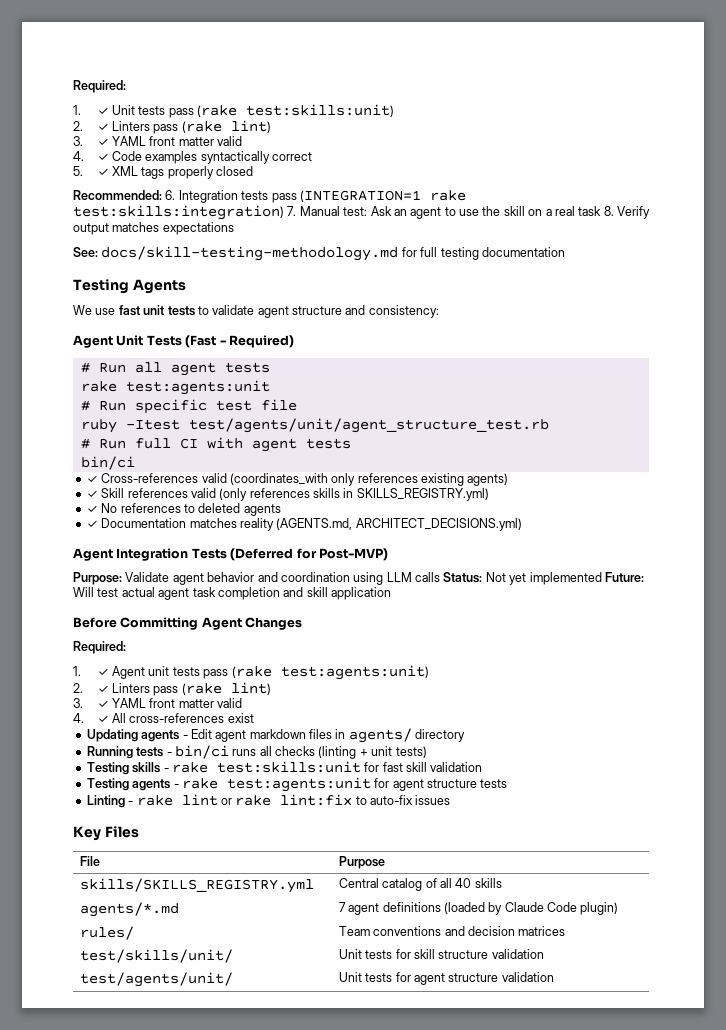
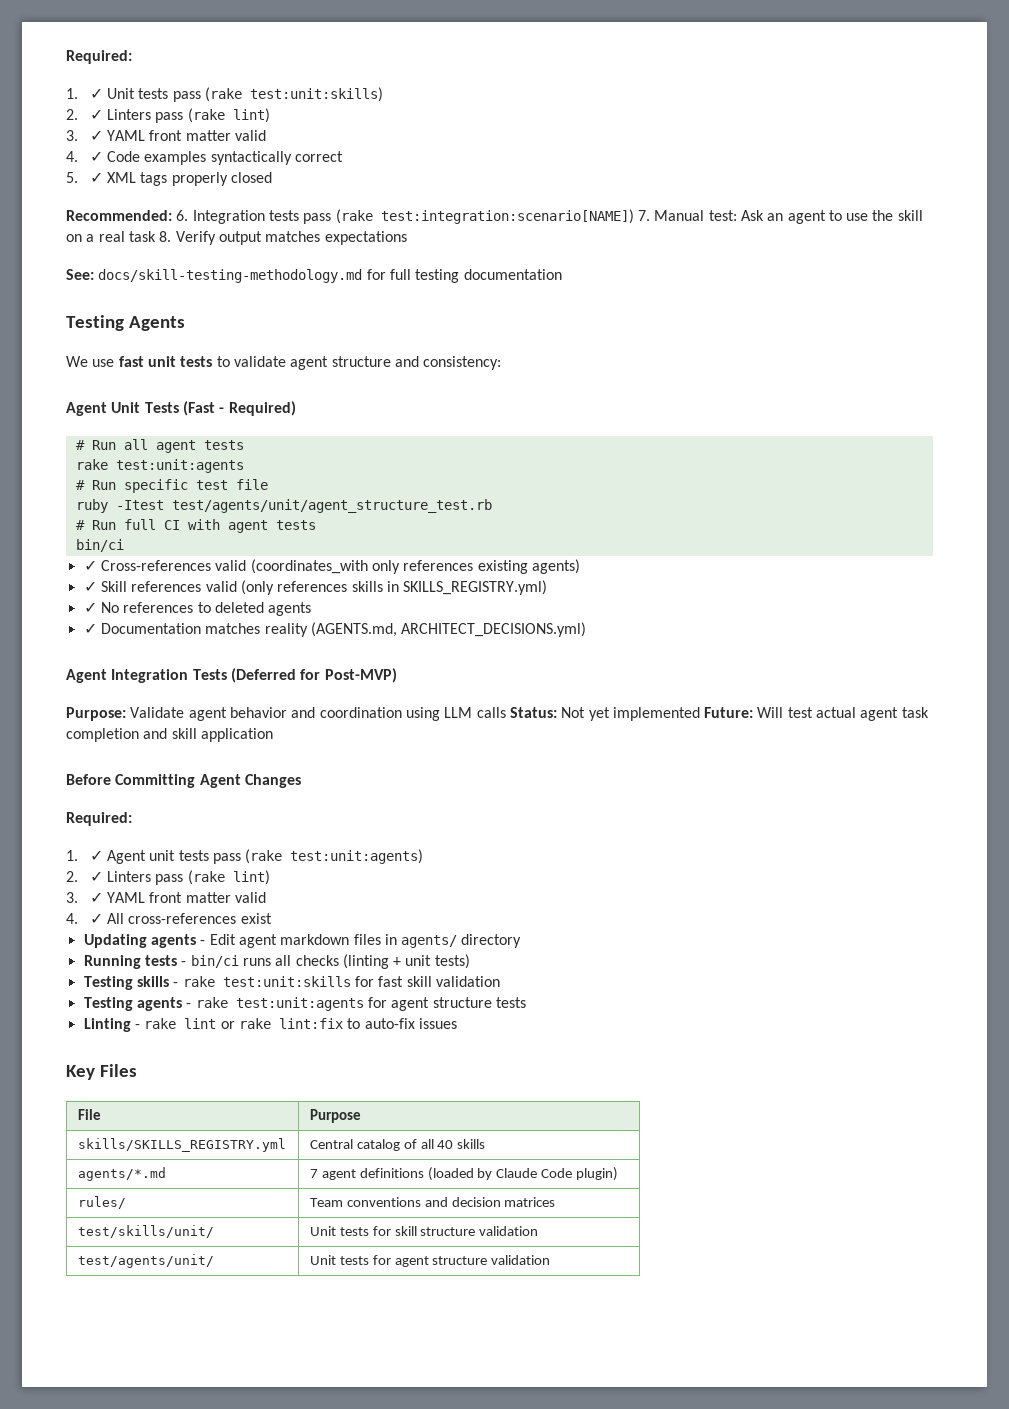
[246,104,395,117] test:skills:unit) -> [250,87,384,102] test:unit:skills)
[299,190,466,202] [73,205,284,220] (INTEGRATION=1 rake test:skills:integration) -> [335,209,634,224] (rake test:integration:scenario[NAME])
[125,380,270,395] test:agents:unit -> [115,459,244,473] test:unit:agents
[280,665,429,680] test:agents:unit) -> [290,849,424,864] test:unit:agents)
[216,761,361,773] test:skills:unit -> [222,976,351,987] test:unit:skills
[226,777,371,792] test:agents:unit -> [235,997,364,1011] test:unit:agents

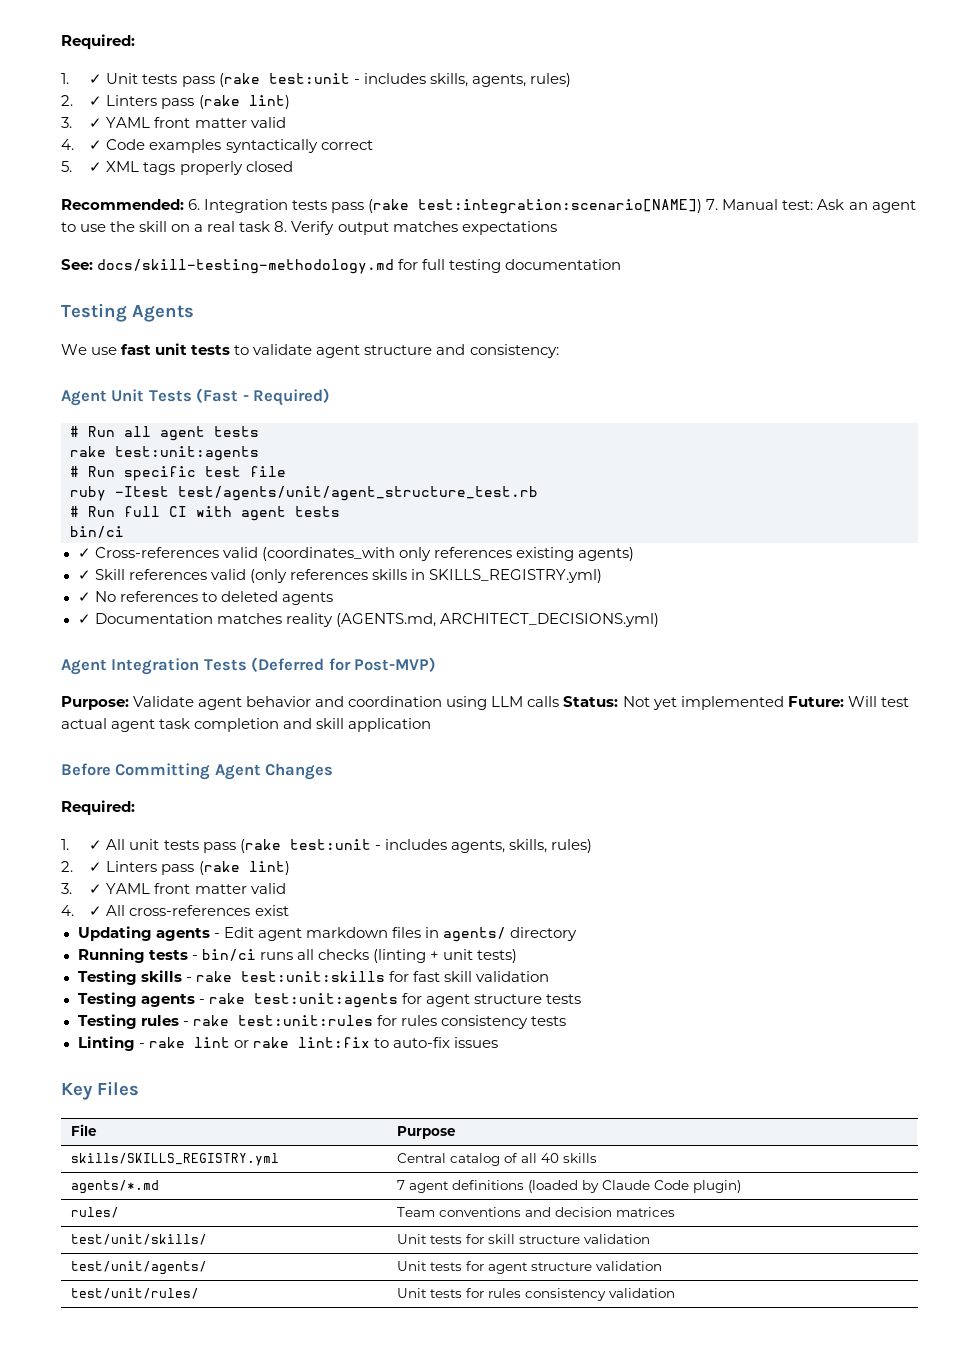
[250,87,384,102] test:unit:skills) -> [268,73,571,87] test:unit - includes skills, agents, rules)
[107,850,147,864] Agent -> [106,839,126,850] All
[290,849,424,864] test:unit:agents) -> [289,839,592,853] test:unit - includes agents, skills, rules)
(526, 1002) none -> [77,1014,566,1029] // Testing rules - rake test:unit:rules for rules consistency tests
[77,1225,214,1238] test/skills/unit/ -> [70,1234,207,1245] test/unit/skills/
[77,1254,214,1268] test/agents/unit/ -> [70,1261,207,1275] test/unit/agents/
(551, 1260) none -> [70,1288,199,1299] [396,1288,675,1301] // test/unit/rules/ | Unit tests for rules consistency validation

